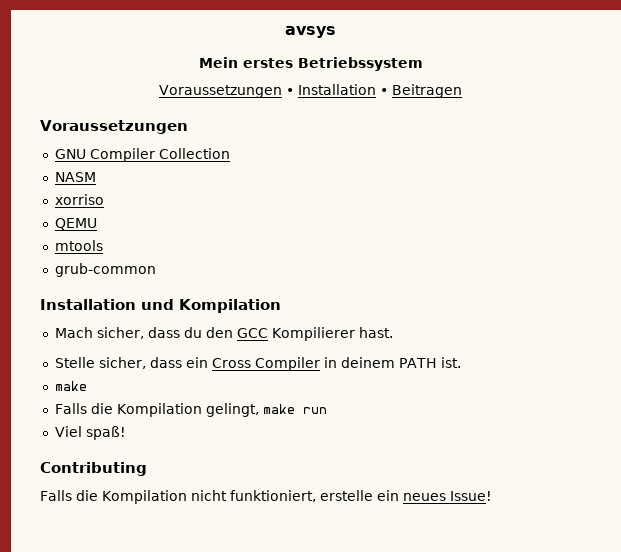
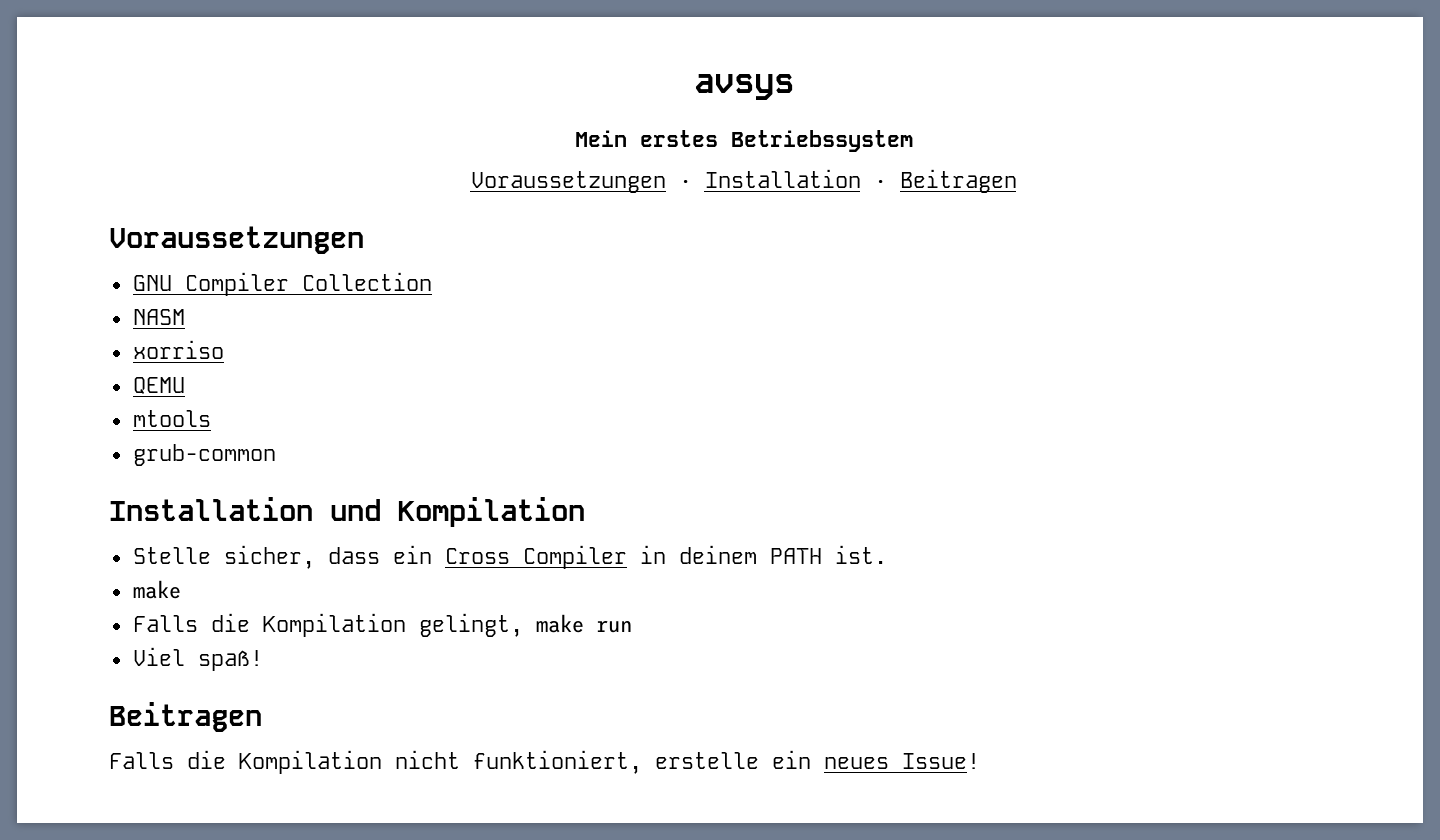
[54,327,393,341] // Mach sicher, dass du den GCC Kompilierer hast. -> (585, 512) none
[40,462,147,476] Contributing -> [109,702,262,732] Beitragen

